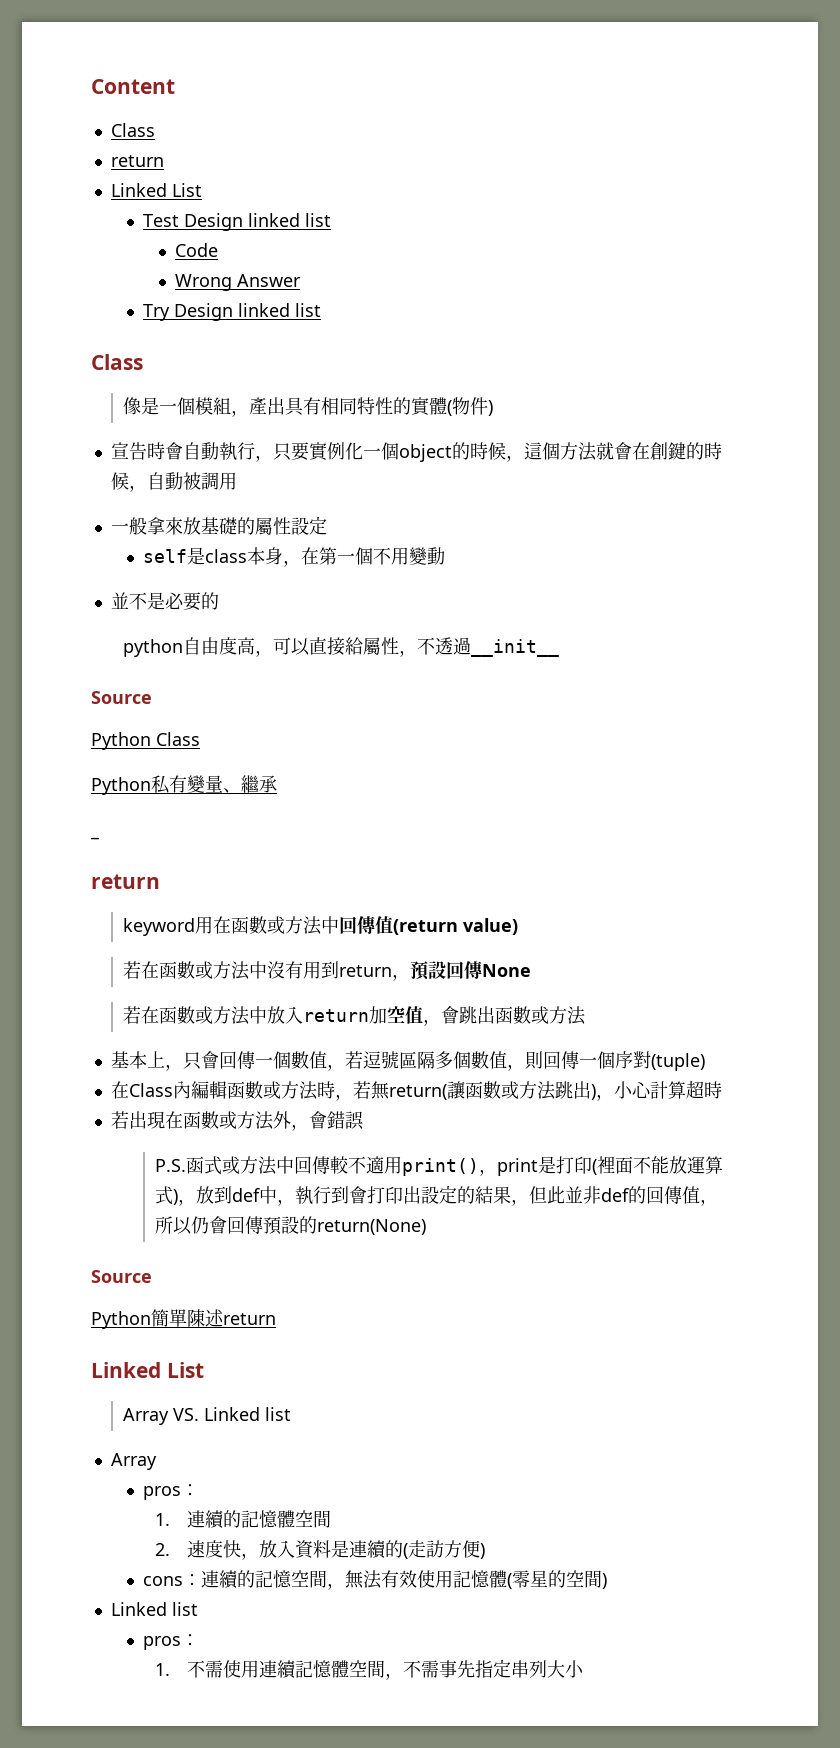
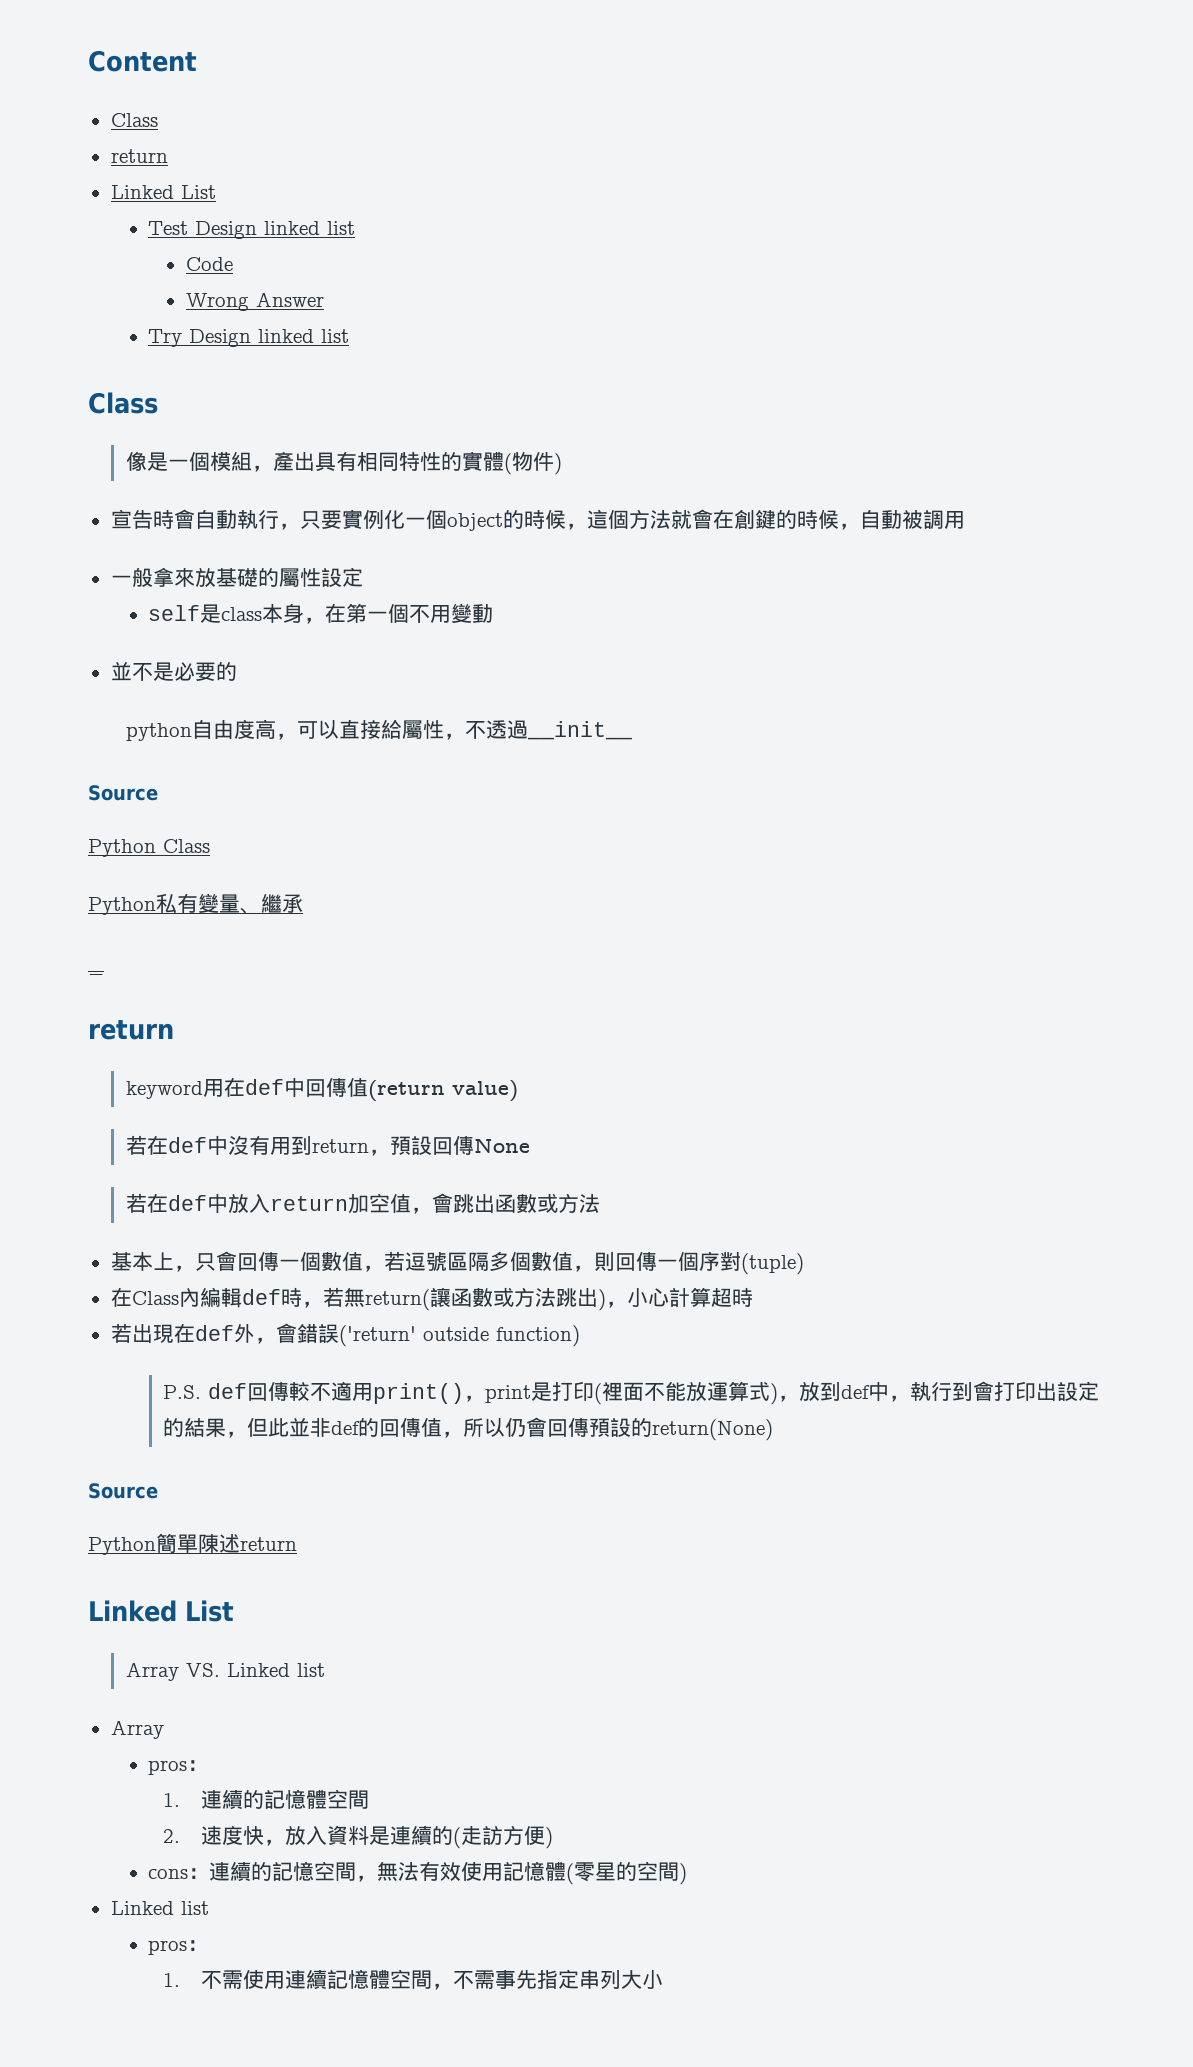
[231,916,323,935] 函數或方法 -> [244,1079,284,1095] def
[159,961,251,980] 函數或方法 -> [167,1137,207,1153] def
[159,1006,251,1025] 函數或方法 -> [167,1195,207,1211] def
[226,1081,318,1100] 函數或方法 -> [241,1289,281,1305] def
[182,1111,274,1130] 函數或方法 -> [194,1325,234,1341] def
[155,1156,295,1175] // P.S.函式或方法中 -> [338,1325,580,1347] [163,1383,248,1399] ('return' outside function) // P.S. def

